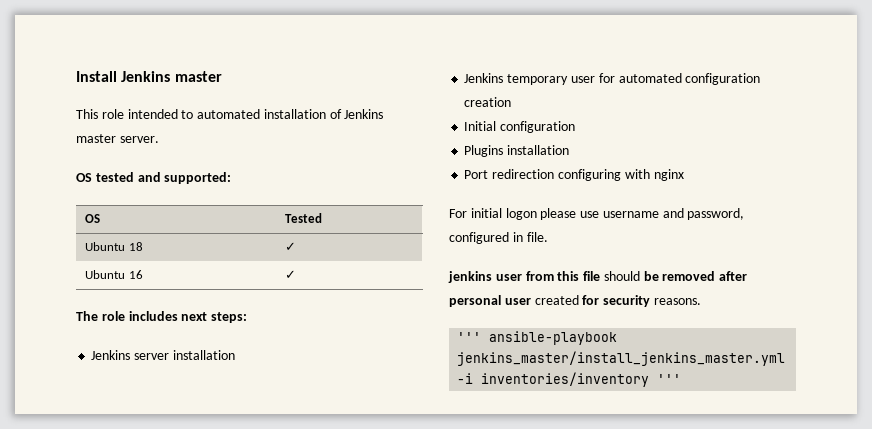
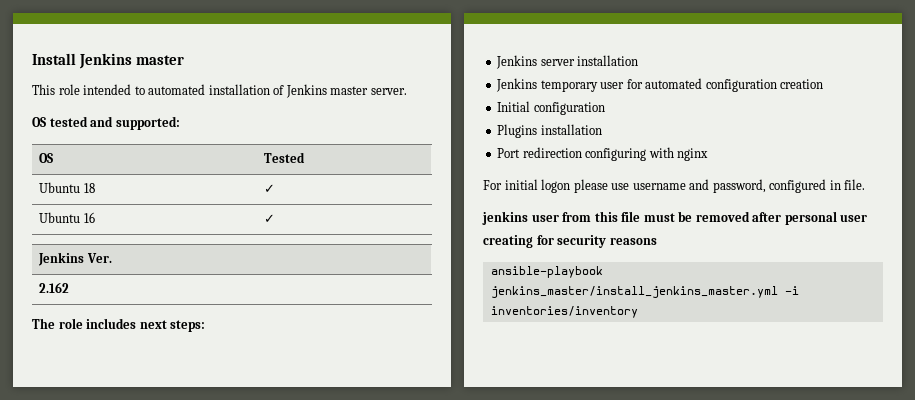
(297, 274) none -> [38,252,112,266] [39,282,70,293] // Jenkins Ver. // 2.162
[603,271,640,281] should -> [643,213,675,222] must
[534,295,579,305] created -> [483,235,533,248] creating
[653,298,701,305] [457,332,482,342] reasons. // ''' -> [609,238,657,245] reasons //
[657,374,682,384] ''' -> (638, 312) none

